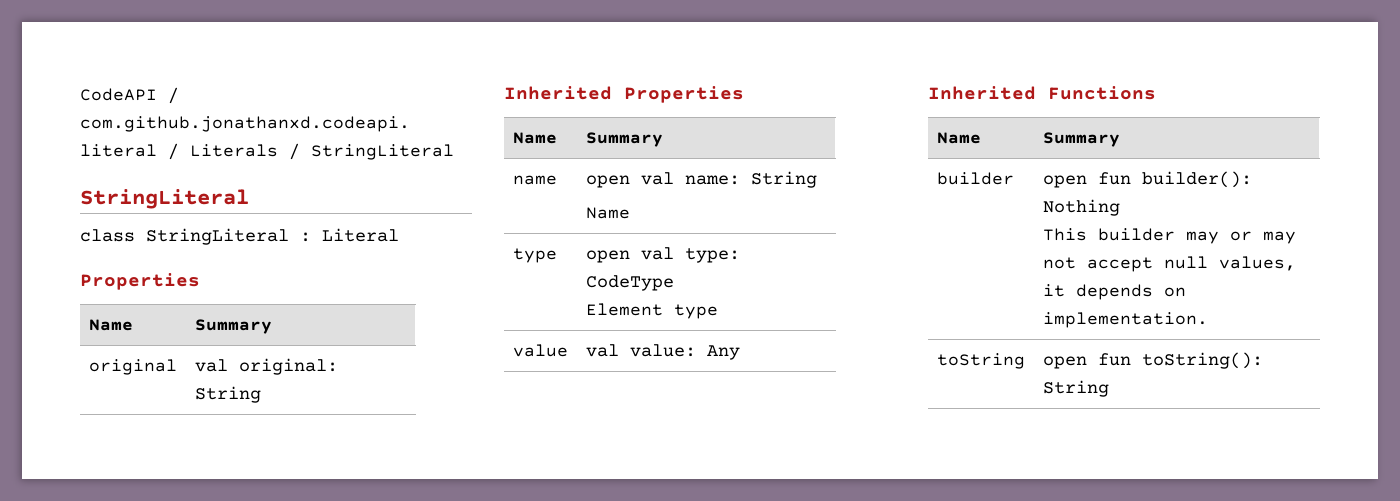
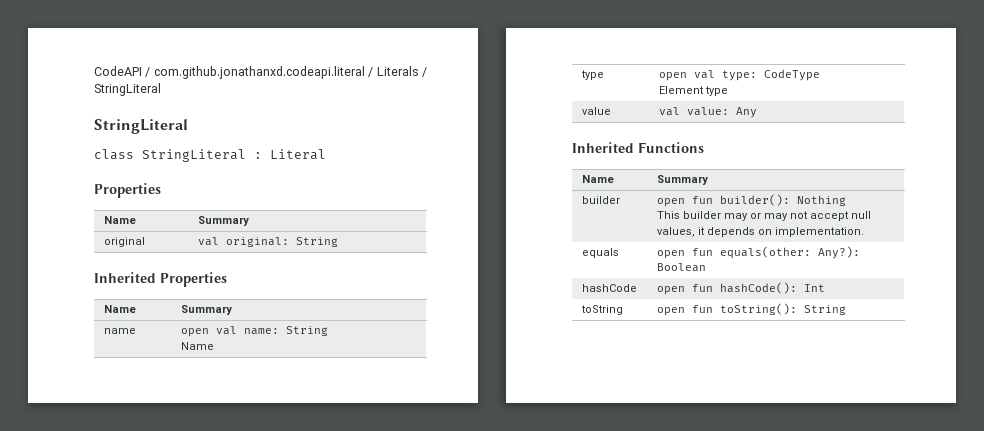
(1208, 320) none -> [581,248,619,258] [656,246,860,259] [656,263,706,272] [581,284,637,292] [656,282,825,295] // equals | open fun equals(other: Any?): Boolean // hashCode | open fun hashCode(): Int

